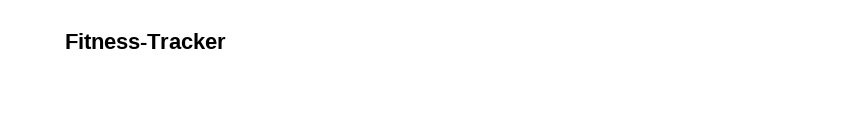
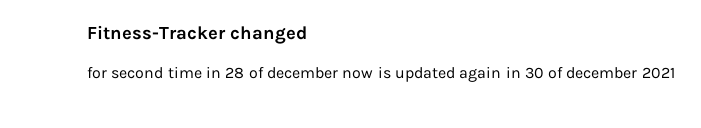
(226, 41) none -> [230,26,307,44] [87,66,675,82] changed // for second time in 28 of december now is updated again in 30 of december 2021

